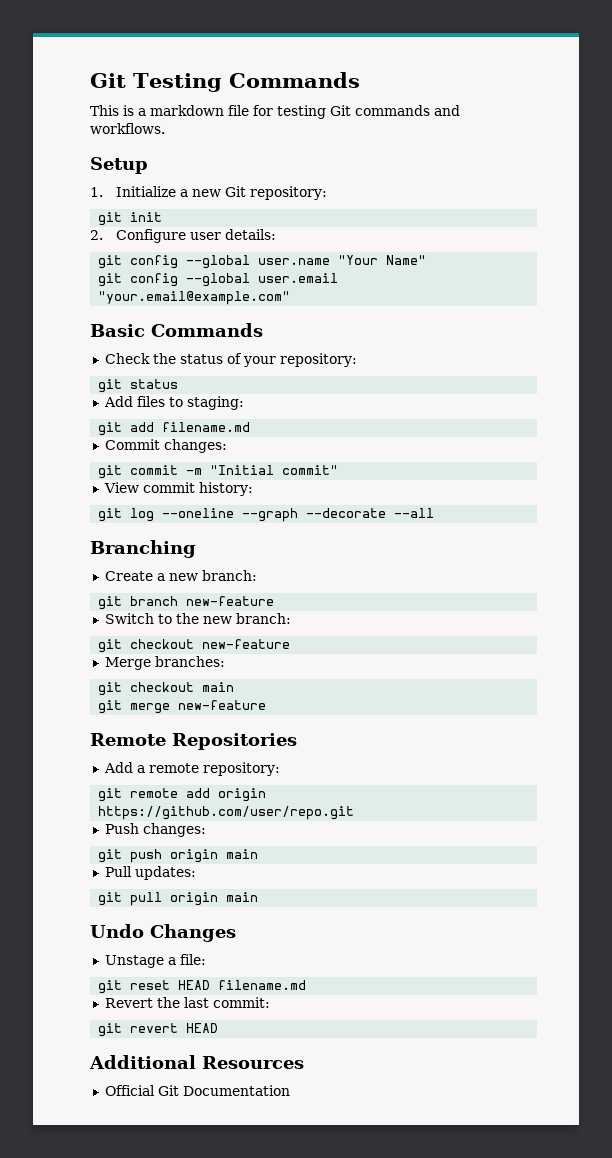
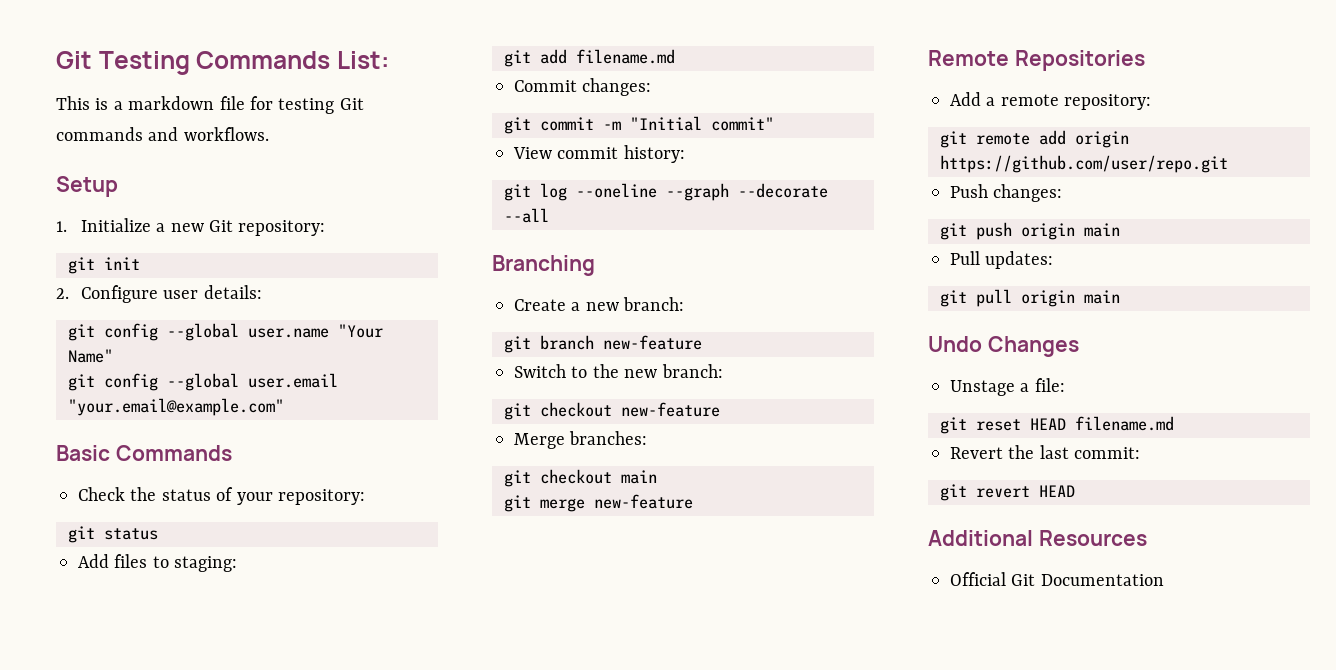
(360, 80) none -> [336,51,389,69] List:

